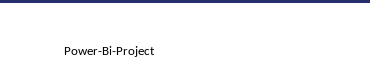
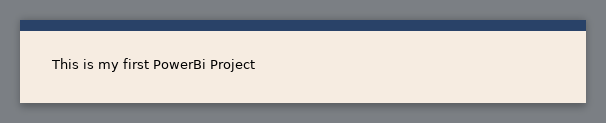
[64,46,155,57] Power-Bi-Project -> [51,58,255,72] This is my first PowerBi Project

